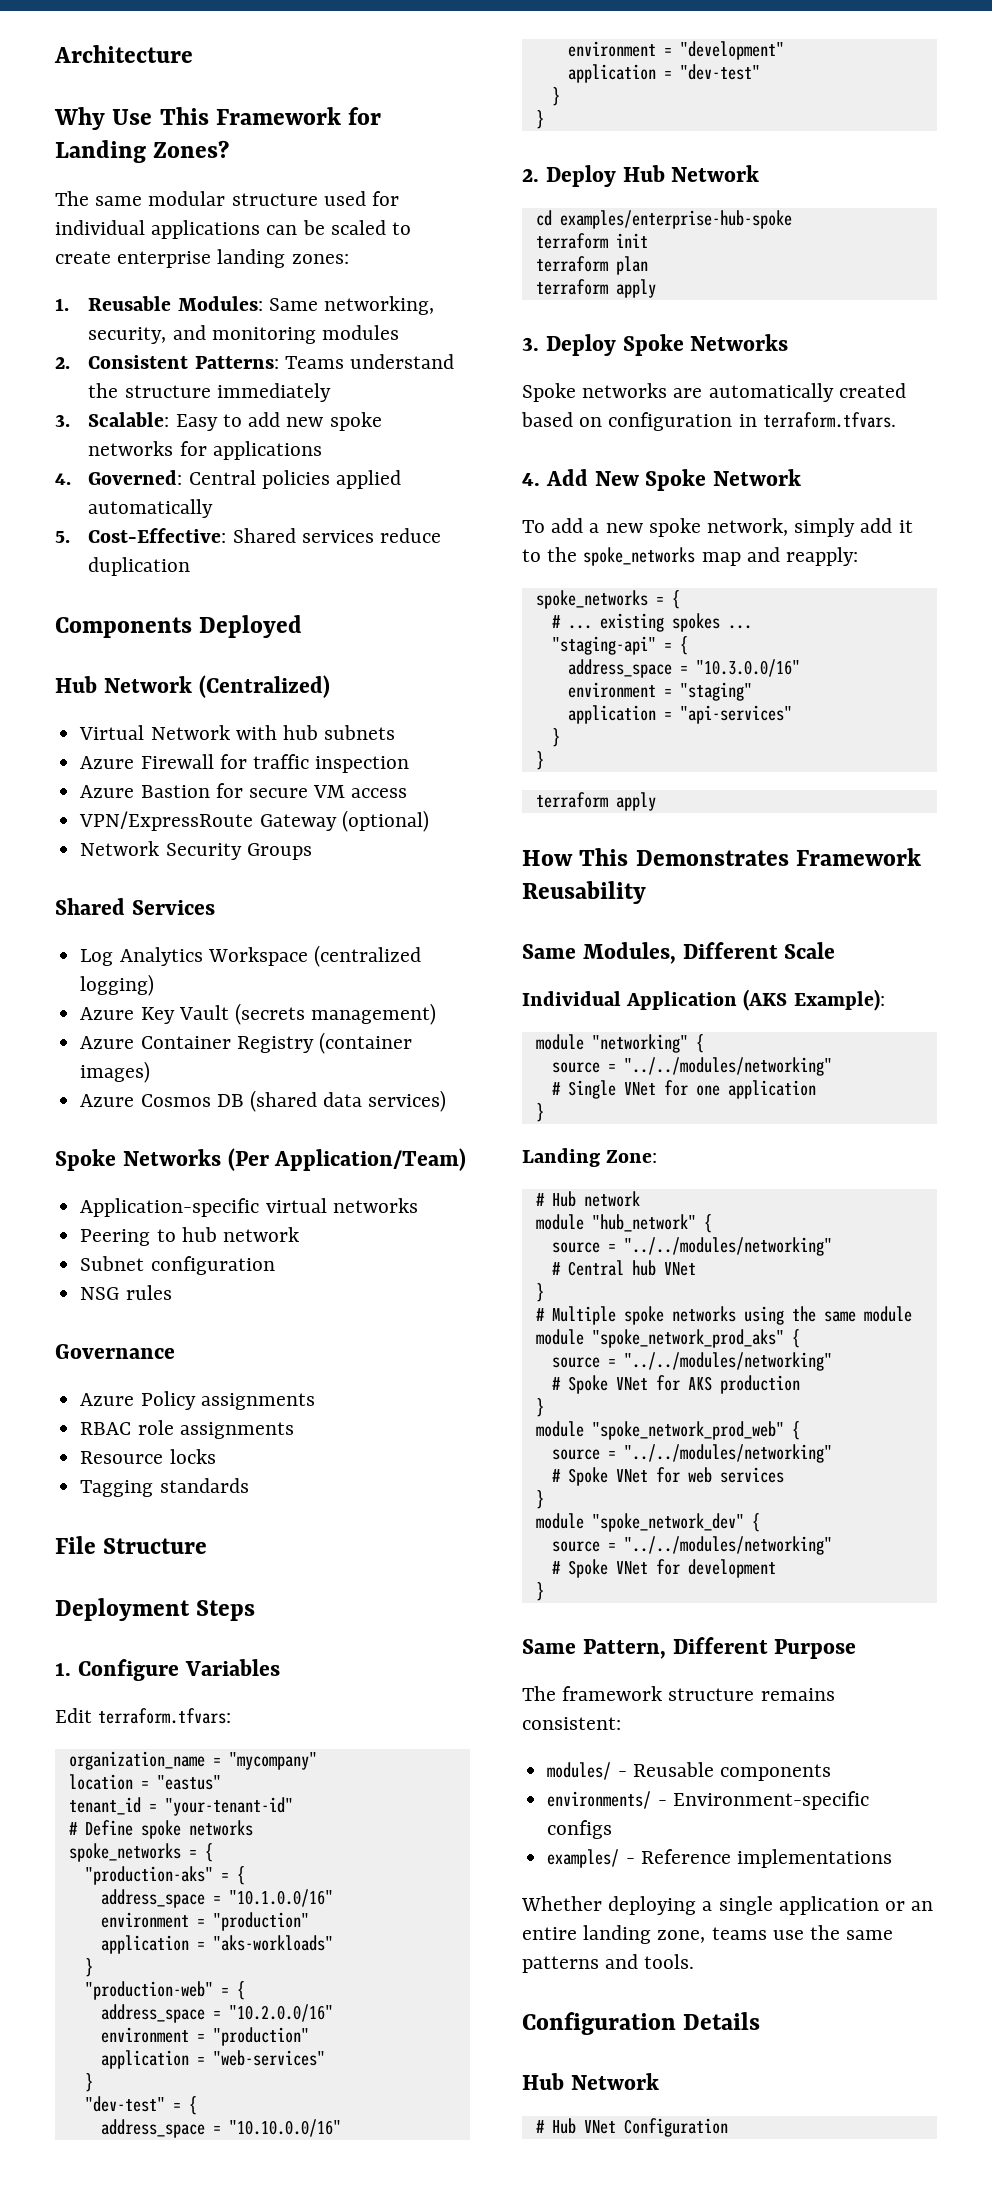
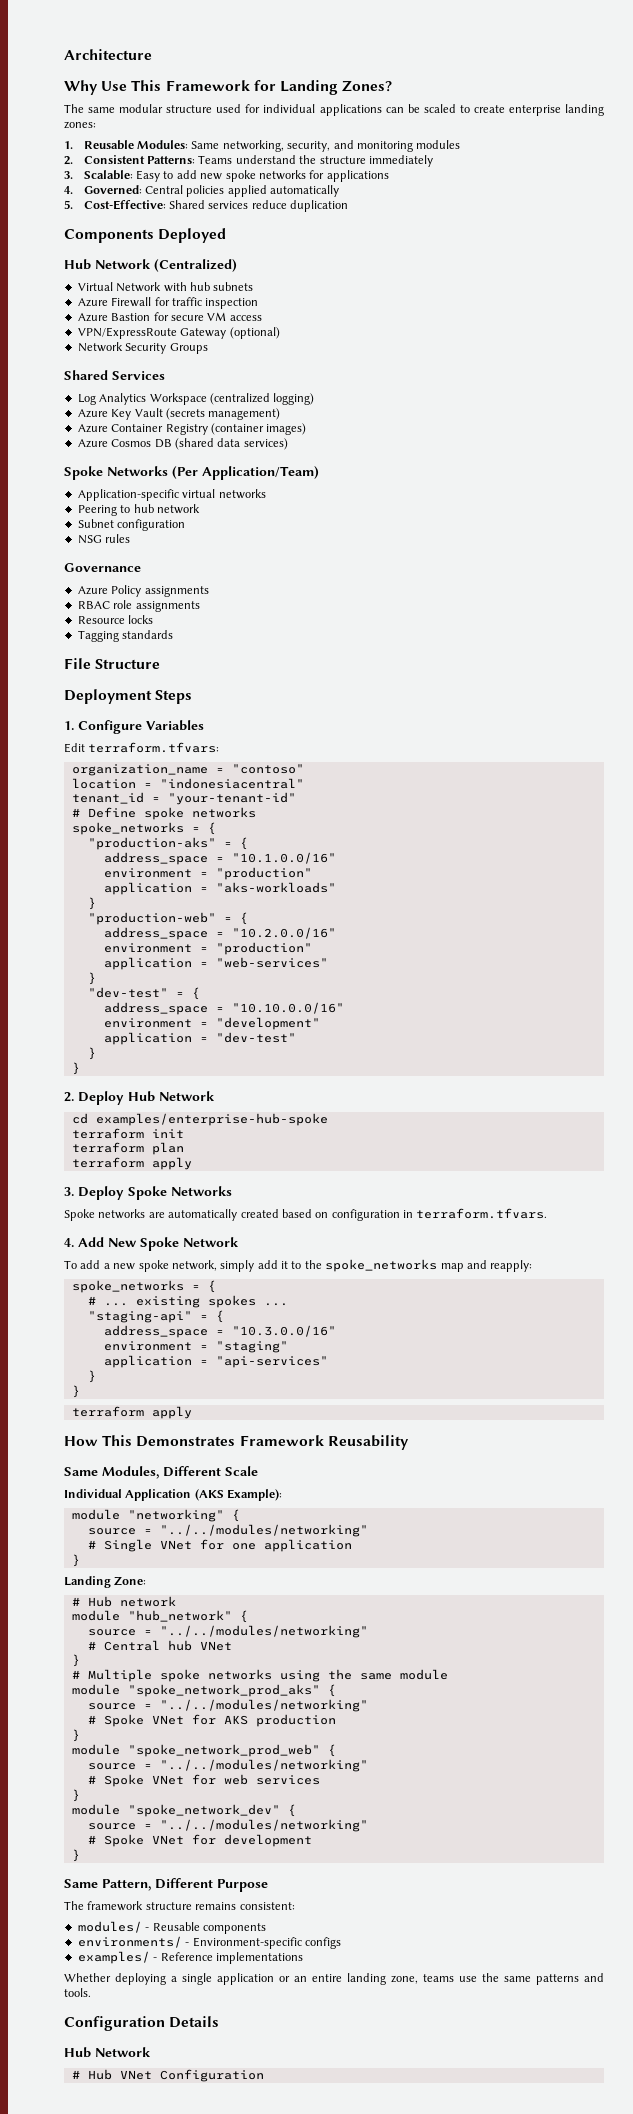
[228,1752,317,1770] "mycompany" -> [231,764,304,774] "contoso"
[156,1775,221,1790] "eastus" -> [159,778,304,789] "indonesiacentral"

